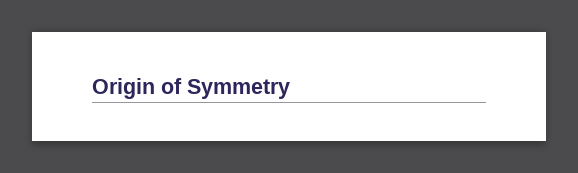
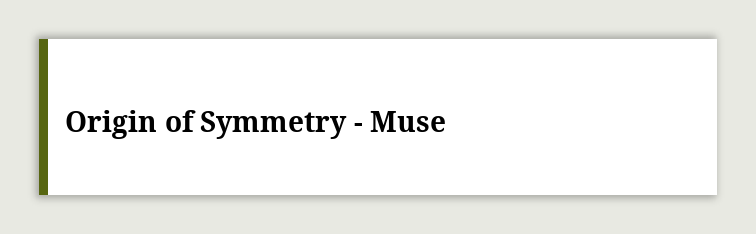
(290, 89) none -> [353,111,447,132] - Muse

